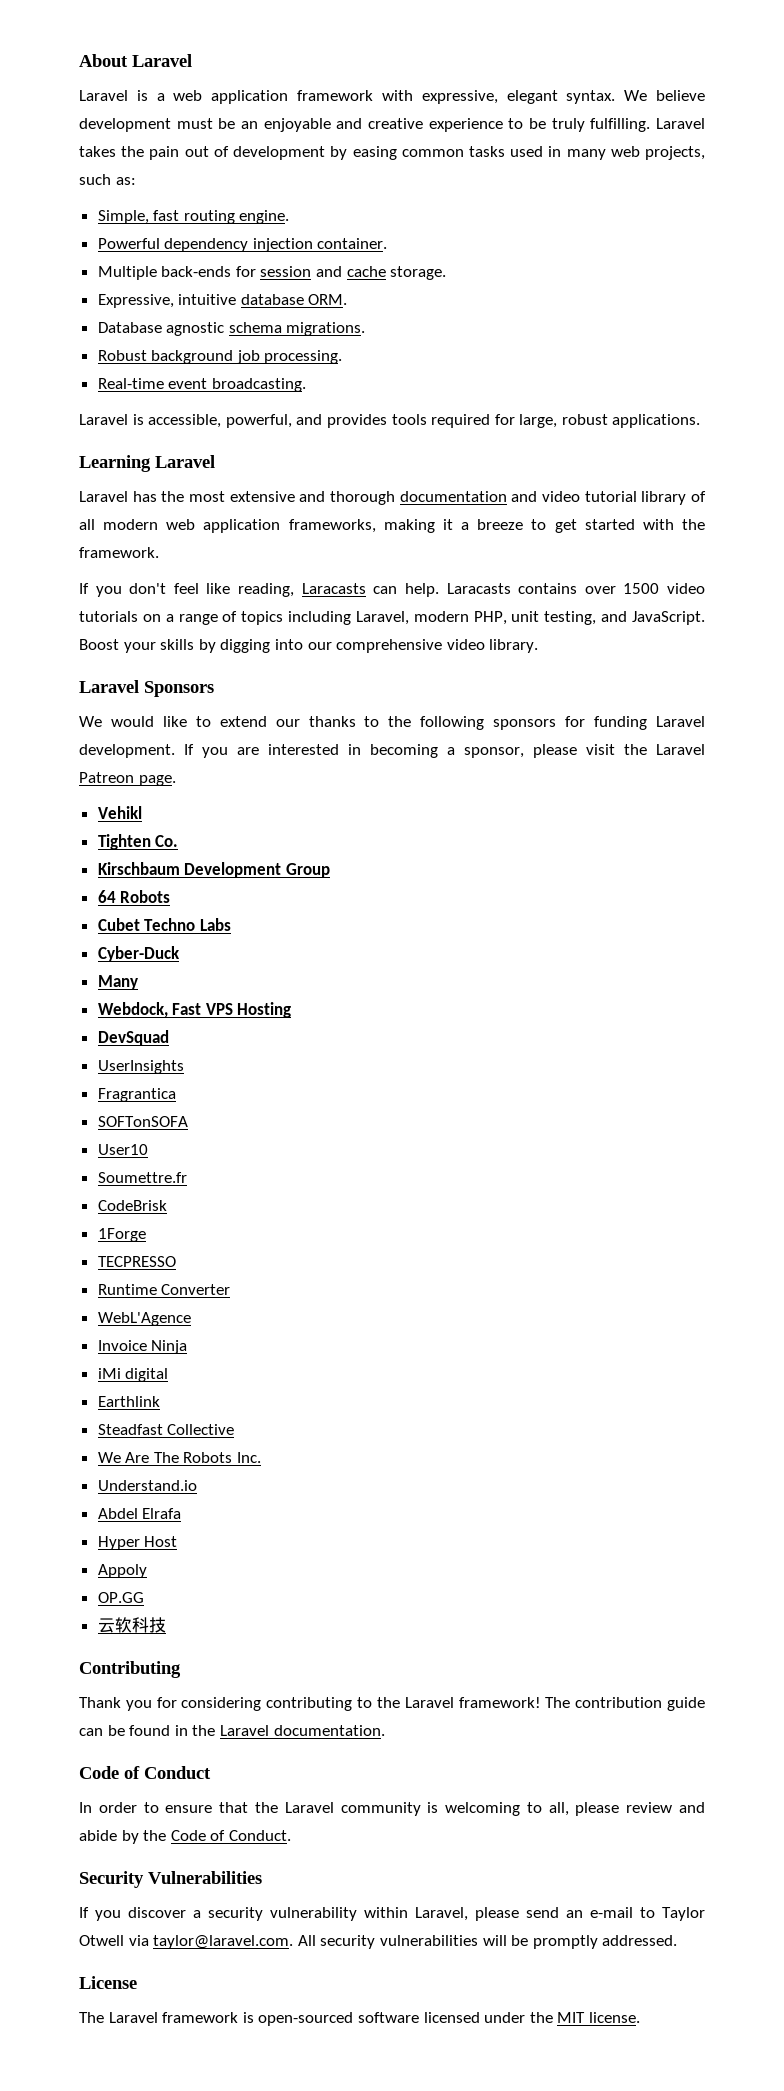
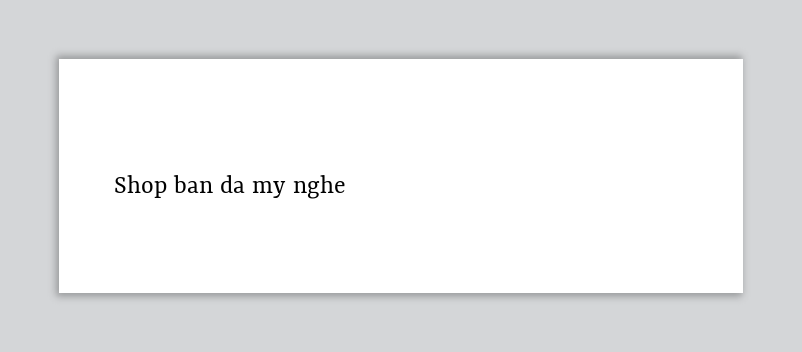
[79,54,192,67] [79,90,705,104] [79,118,706,132] [79,146,705,160] [79,174,136,185] [97,210,290,224] [97,238,388,252] [97,266,447,280] [97,294,348,308] [97,322,366,336] [97,350,343,364] [97,378,306,392] [79,414,701,428] [79,455,215,472] [79,491,706,505] [79,519,705,533] [79,547,159,558] [79,583,705,597] [79,611,705,625] [79,639,539,653] [79,680,214,697] [79,716,705,730] [79,744,705,758] [79,772,176,786] [97,806,142,819] [97,834,179,850] [97,862,330,878] [97,890,171,903] [97,918,231,931] [97,946,180,962] [97,975,138,990] [97,1002,292,1018] [97,1030,169,1046] [97,1060,184,1074] [97,1088,176,1102] [97,1116,188,1127] [97,1144,148,1155] [97,1172,187,1183] [97,1200,167,1211] [97,1228,146,1242] [97,1256,176,1267] [97,1284,231,1295] [97,1312,191,1326] [97,1340,188,1354] [97,1368,169,1382] [97,1396,160,1407] [97,1424,235,1435] [97,1452,262,1463] [97,1480,197,1491] [97,1508,182,1519] [97,1536,178,1550] [97,1564,147,1578] [97,1592,144,1603] [97,1617,166,1633] [79,1661,181,1678] [79,1697,705,1711] [79,1725,385,1736] [79,1766,211,1779] [79,1802,705,1816] [79,1830,291,1844] [79,1871,262,1888] [79,1907,705,1921] [79,1935,678,1949] [79,1976,137,1989] [79,2012,640,2026] About Laravel // Laravel is a web application framework with expressive, elegant syntax. We believe development must be an enjoyable and creative experience to be truly fulfilling. Laravel takes the pain out of development by easing common tasks used in many web projects, such as: // Simple, fast routing engine. // Powerful dependency injection container. // Multiple back-ends for session and cache storage. // Expressive, intuitive database ORM. // Database agnostic schema migrations. // Robust background job processing. // Real-time event broadcasting. // Laravel is accessible, powerful, and provides tools required for large, robust applications. // Learning Laravel // Laravel has the most extensive and thorough documentation and video tutorial library of all modern web application frameworks, making it a breeze to get started with the framework. // If you don't feel like reading, Laracasts can help. Laracasts contains over 1500 video tutorials on a range of topics including Laravel, modern PHP, unit testing, and JavaScript. Boost your skills by digging into our comprehensive video library. // Laravel Sponsors // We would like to extend our thanks to the following sponsors for funding Laravel development. If you are interested in becoming a sponsor, please visit the Laravel Patreon page. // Vehikl // Tighten Co. // Kirschbaum Development Group // 64 Robots // Cubet Techno Labs // Cyber-Duck // Many // Webdock, Fast VPS Hosting // DevSquad // UserInsights // Fragrantica // SOFTonSOFA // User10 // Soumettre.fr // CodeBrisk // 1Forge // TECPRESSO // Runtime Converter // WebL'Agence // Invoice Ninja // iMi digital // Earthlink // Steadfast Collective // We Are The Robots Inc. // Understand.io // Abdel Elrafa // Hyper Host // Appoly // OP.GG // 云软科技 // Contributing // Thank you for considering contributing to the Laravel framework! The contribution guide can be found in the Laravel documentation. // Code of Conduct // In order to ensure that the Laravel community is welcoming to all, please review and abide by the Code of Conduct. // Security Vulnerabilities // If you discover a security vulnerability within Laravel, please send an e-mail to Taylor Otwell via taylor@laravel.com. All security vulnerabilities will be promptly addressed. // License // The Laravel framework is open-sourced software licensed under the MIT license. -> [114,175,346,199] Shop ban da my nghe

